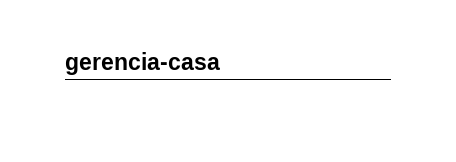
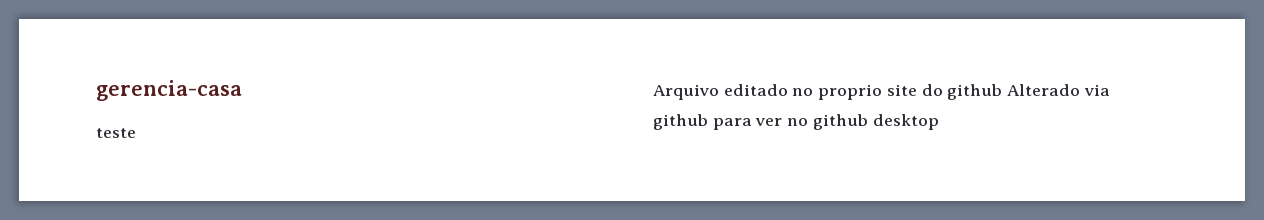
(220, 63) none -> [96,128,136,138] [653,84,1110,100] [653,114,939,130] // teste // Arquivo editado no proprio site do github Alterado via github para ver no github desktop

